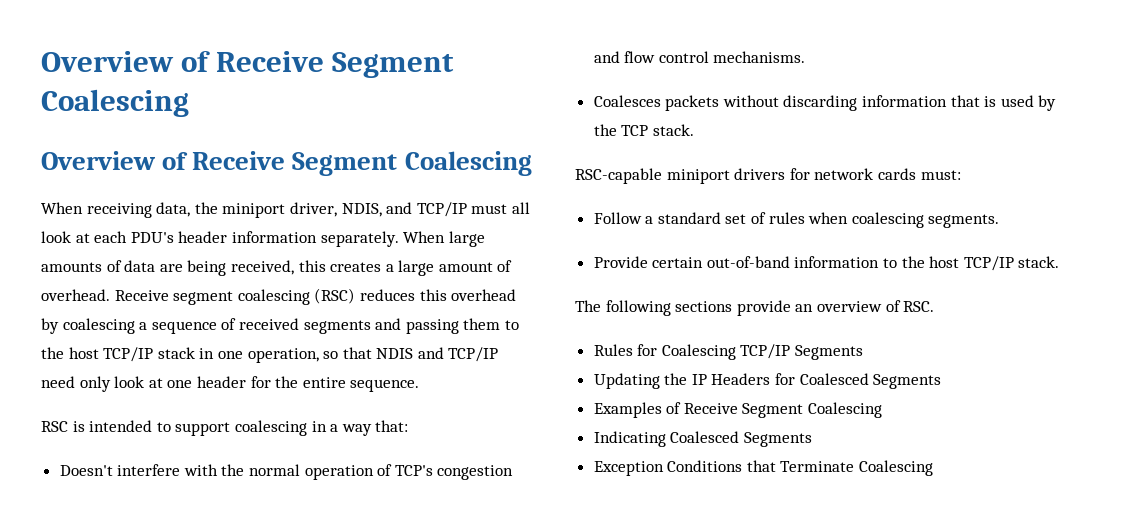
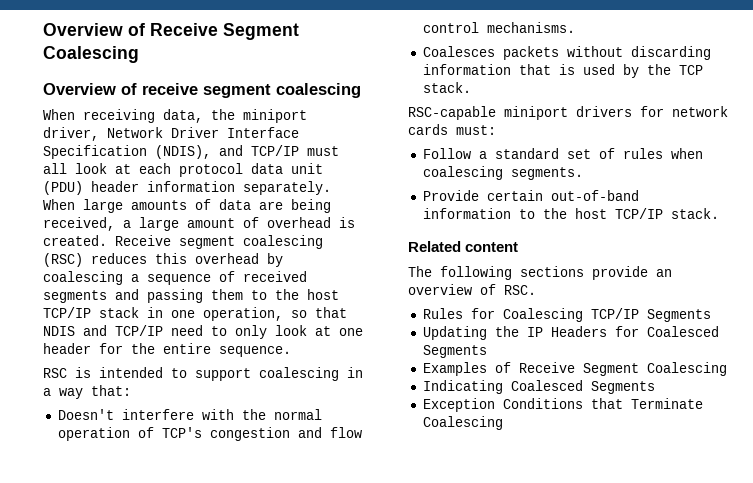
[192,151,532,176] Receive Segment Coalescing -> [142,83,361,98] receive segment coalescing
[341,203,382,217] NDIS, -> [107,127,299,138] [43,145,211,159] Network Driver Interface Specification (NDIS),
[130,232,174,243] PDU's -> [179,163,323,177] [43,181,83,195] protocol data unit (PDU)
[298,260,382,272] this creates -> (115, 224) none
[41,289,110,301] overhead. -> [267,217,355,228] [43,235,107,246] overhead is created.
(75, 382) none -> [211,326,227,336] to
(1060, 262) none -> [408,241,519,252] // Related content

